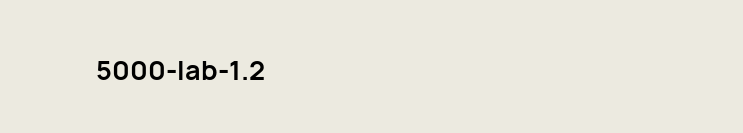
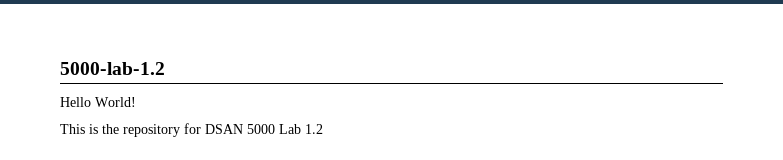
(265, 70) none -> [60,97,136,107] [60,123,323,137] // Hello World! // This is the repository for DSAN 5000 Lab 1.2

